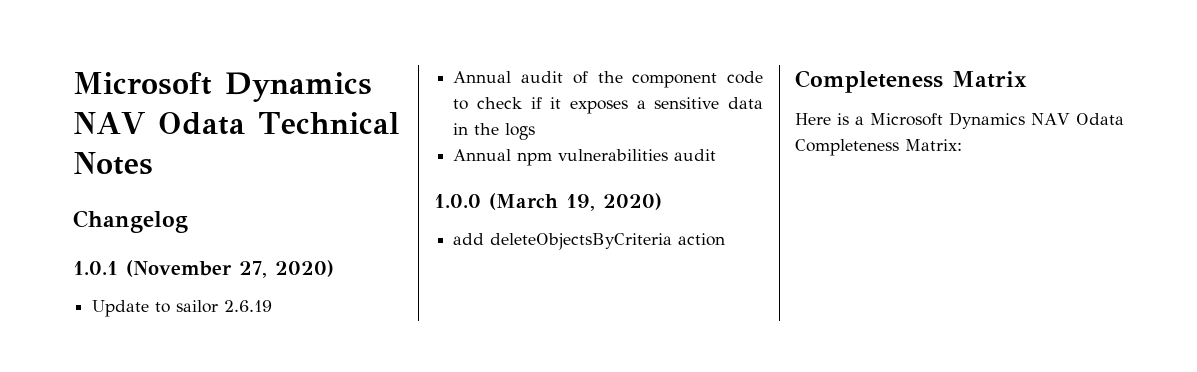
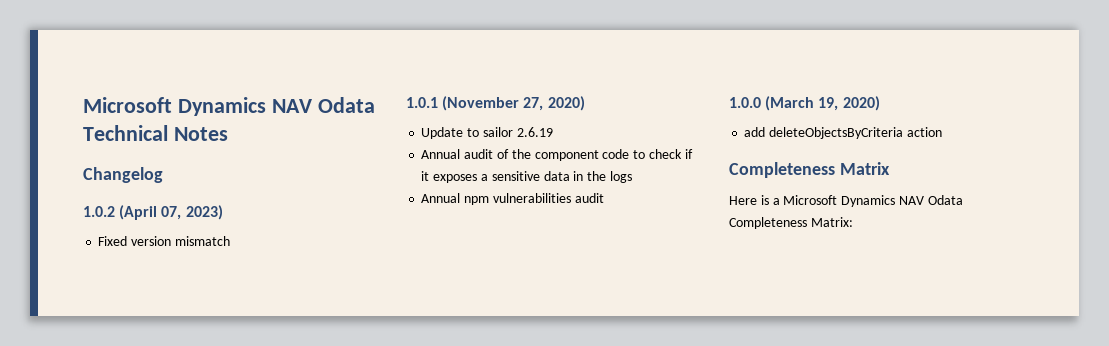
(188, 221) none -> [83,205,223,220] [98,236,230,246] // 1.0.2 (April 07, 2023) // Fixed version mismatch

